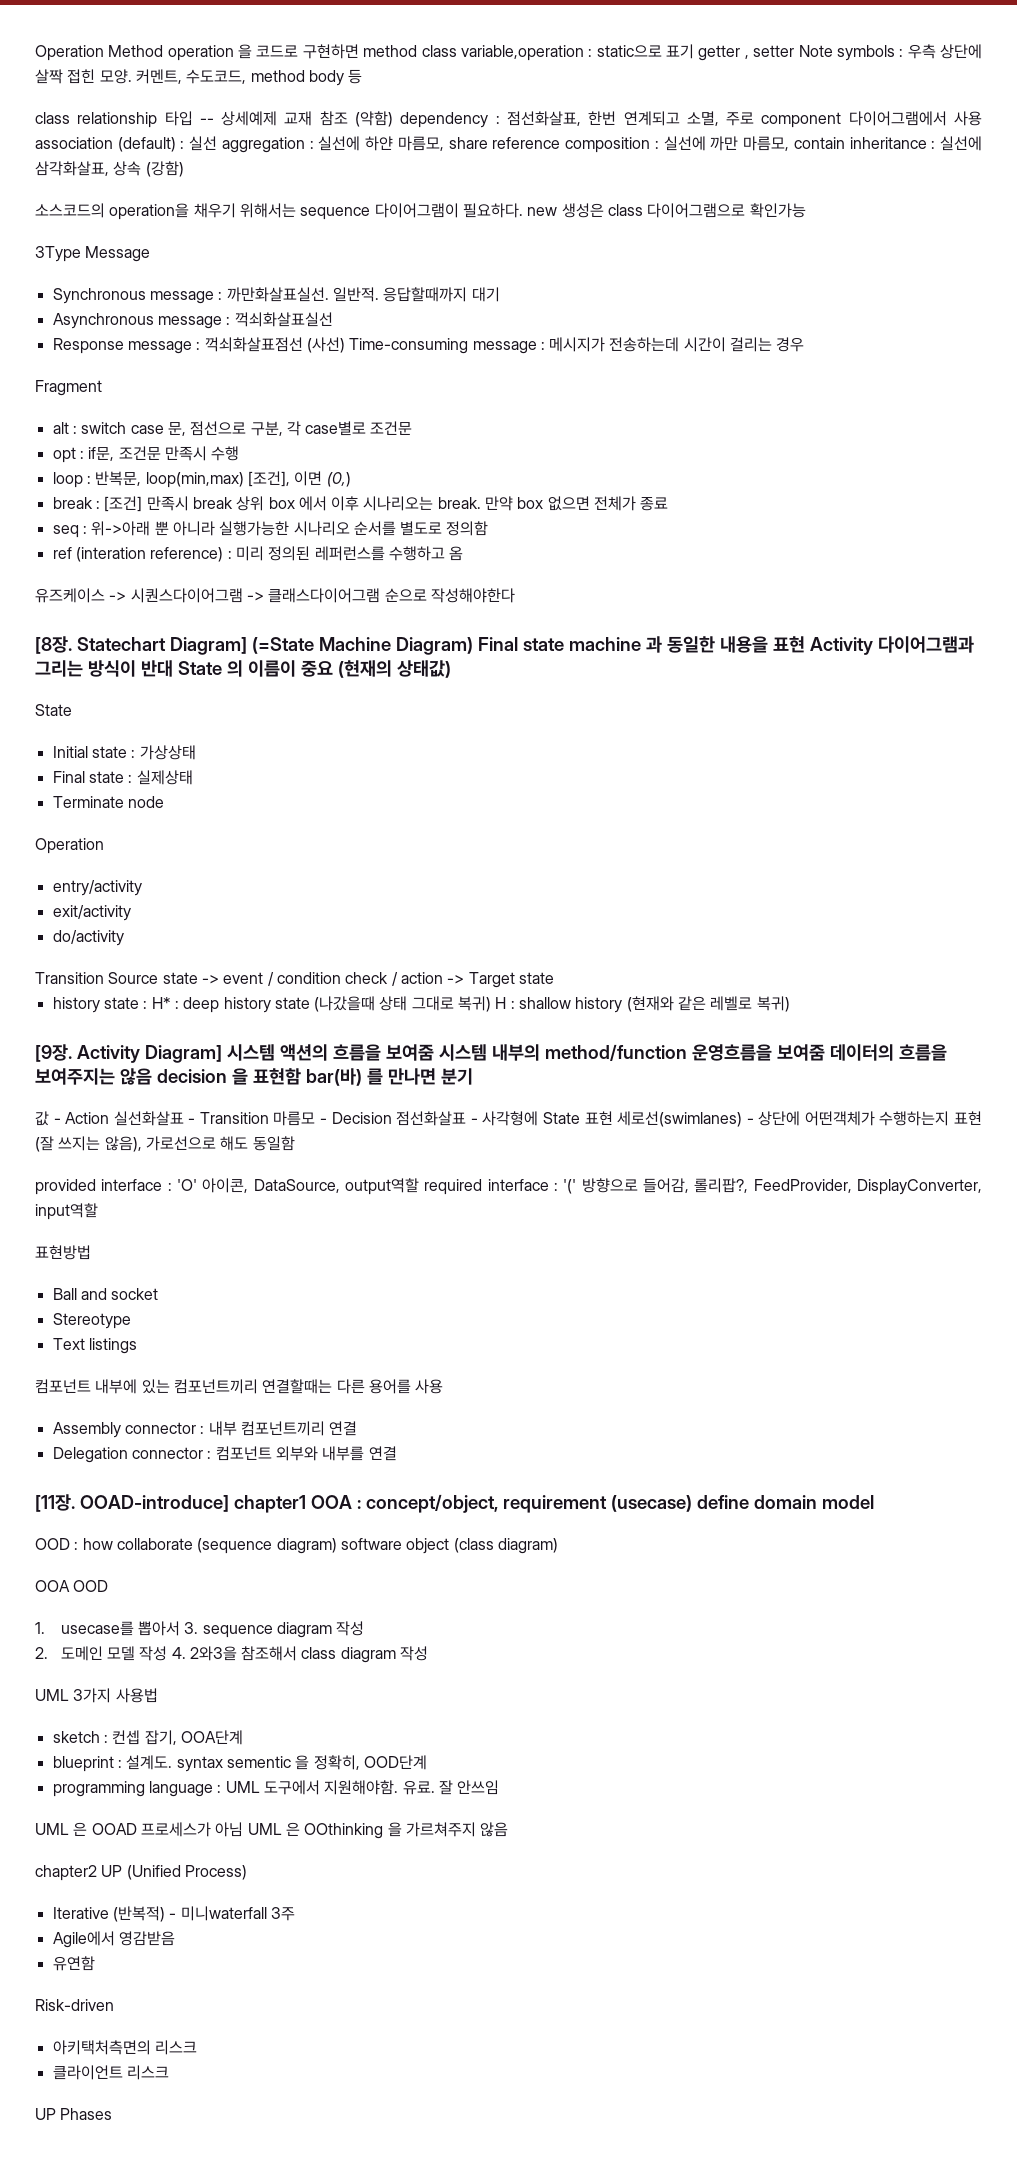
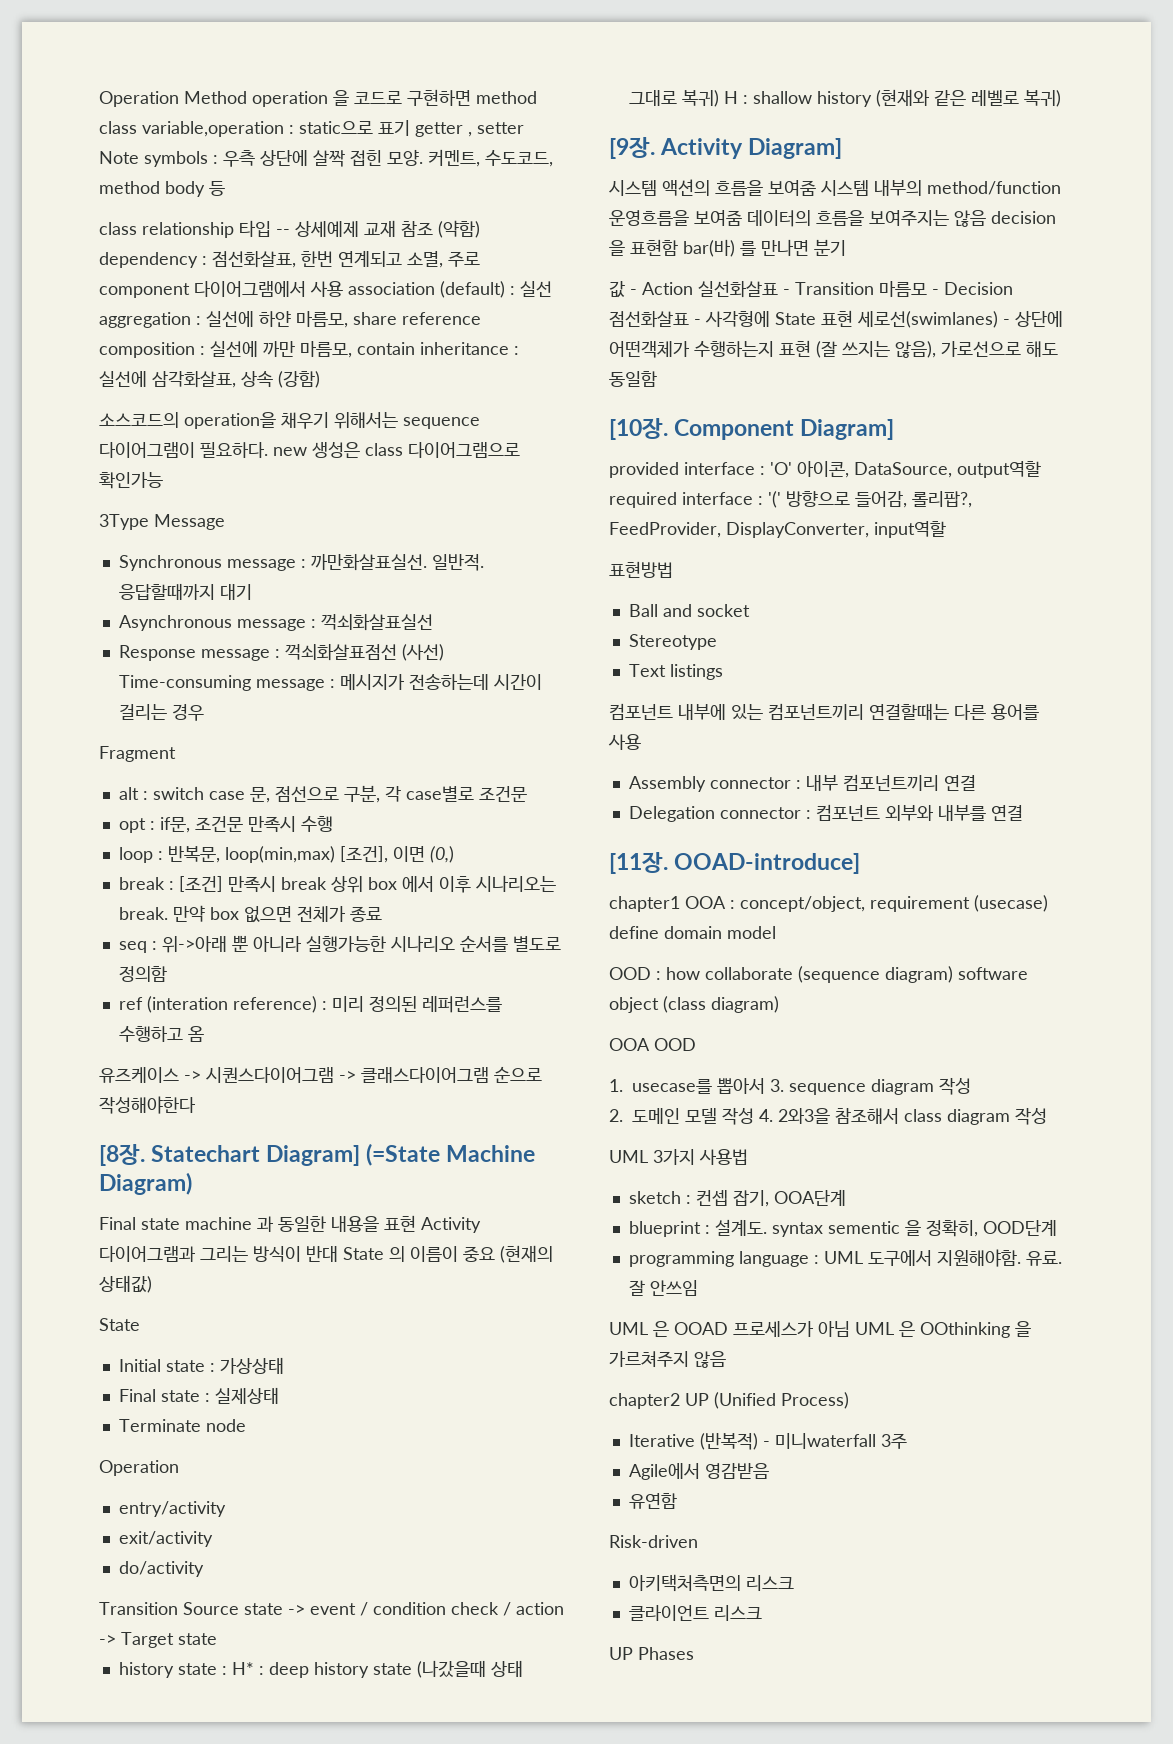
(473, 646) none -> (192, 1183) //
(222, 1054) none -> (843, 148) //
(295, 1143) none -> [609,418,895,440] // [10장. Component Diagram]
(229, 1503) none -> (861, 863) //

